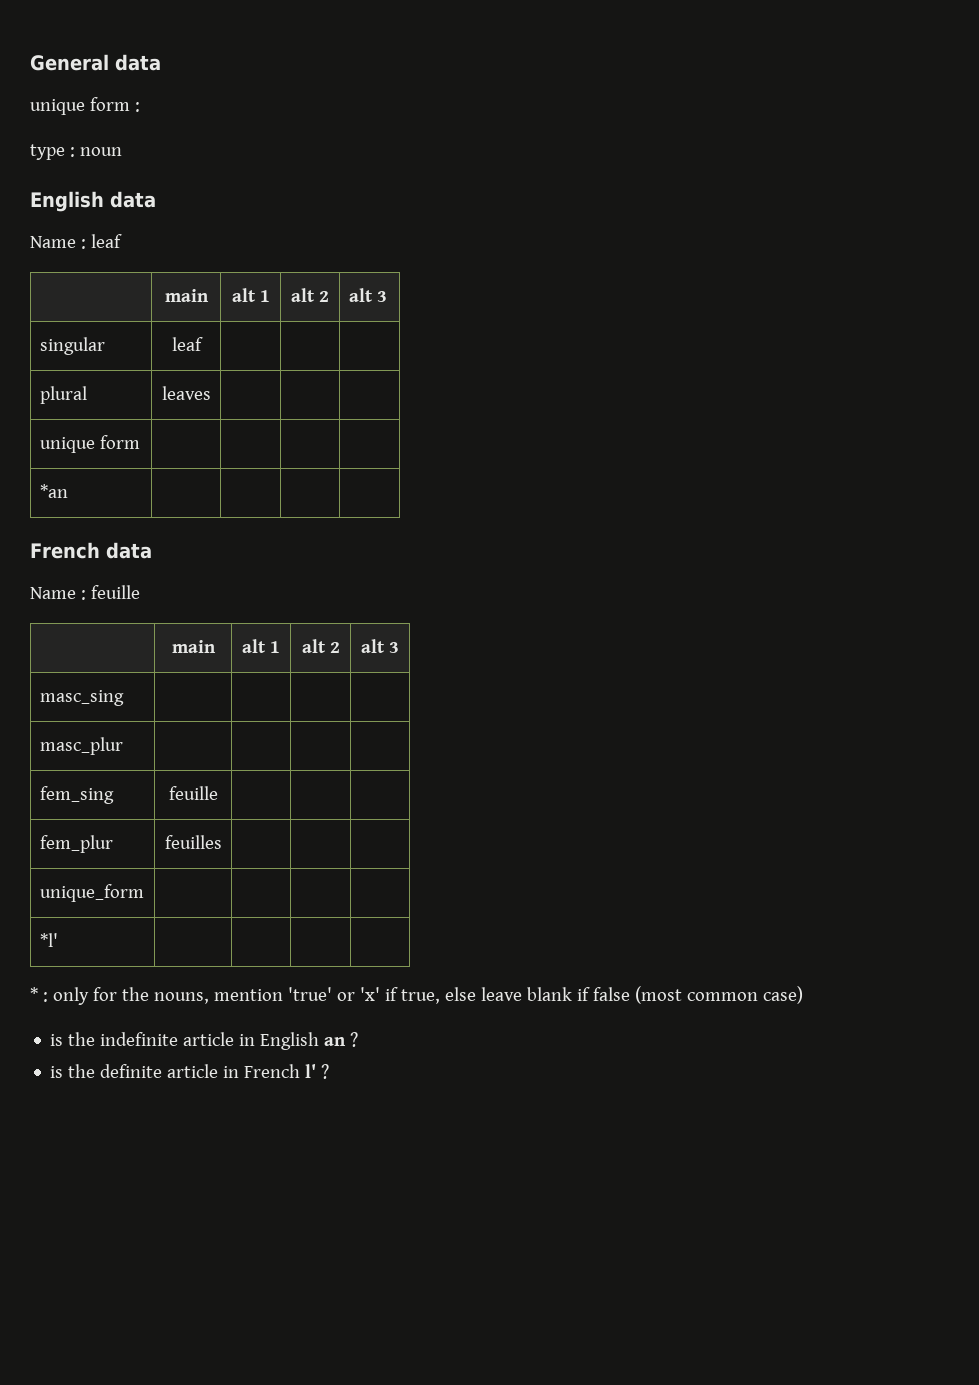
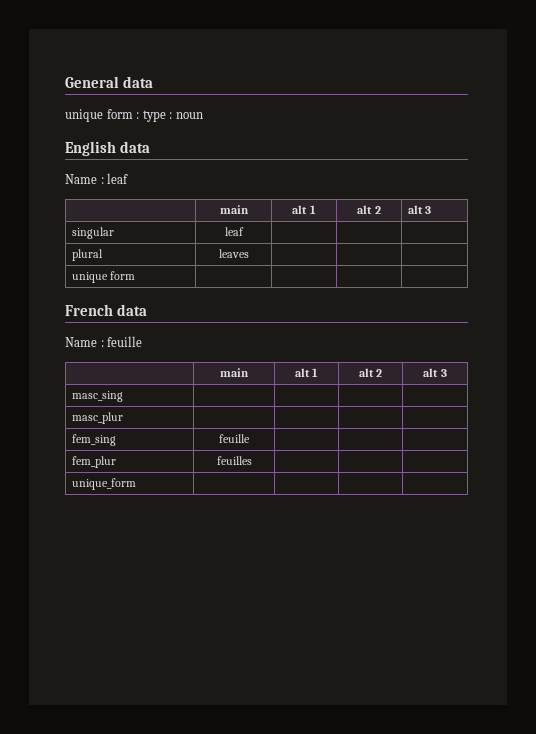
(140, 107) // -> (140, 115) none
[39,484,68,498] // *an | | | | -> (136, 275) none
[39,933,58,947] [30,986,803,1005] [50,1032,359,1050] [50,1064,330,1079] // *l' | | | | // * : only for the nouns, mention 'true' or 'x' if true, else leave blank if false (most common case) // is the indefinite article in English an ? // is the definite article in French l' ? -> (137, 484) none

